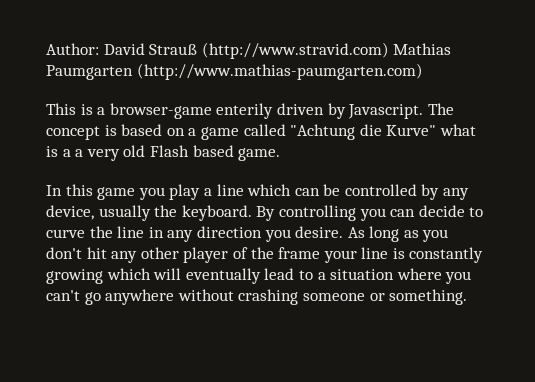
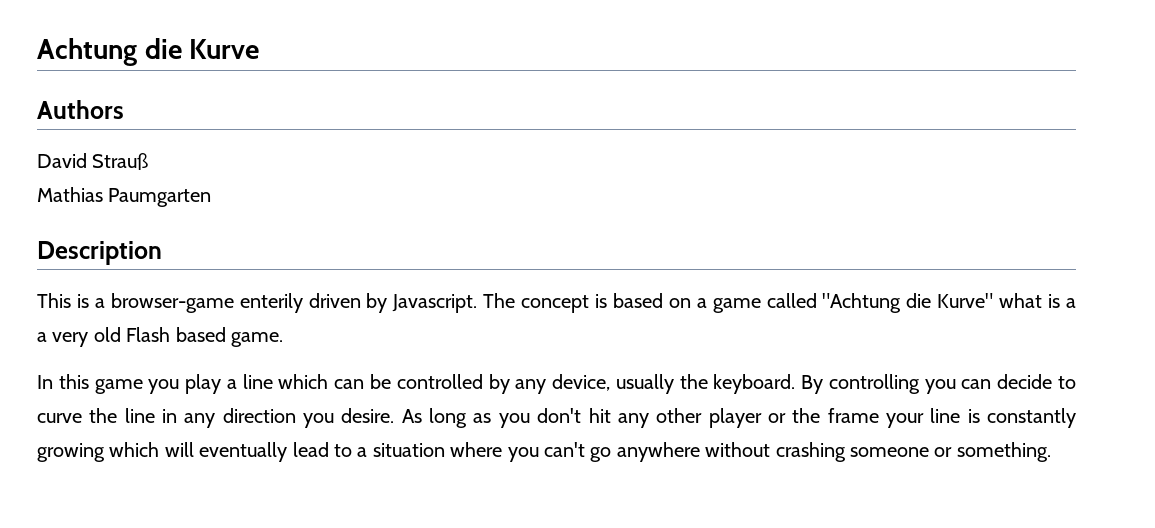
[46,43,99,55] Author: -> [37,38,260,66] [37,100,124,119] Achtung die Kurve // Authors //
[201,42,389,59] (http://www.stravid.com) -> (149, 161) //
[136,63,423,80] (http://www.mathias-paumgarten.com) -> [37,241,162,265] // Description
[232,247,248,259] of -> [767,413,786,423] or

